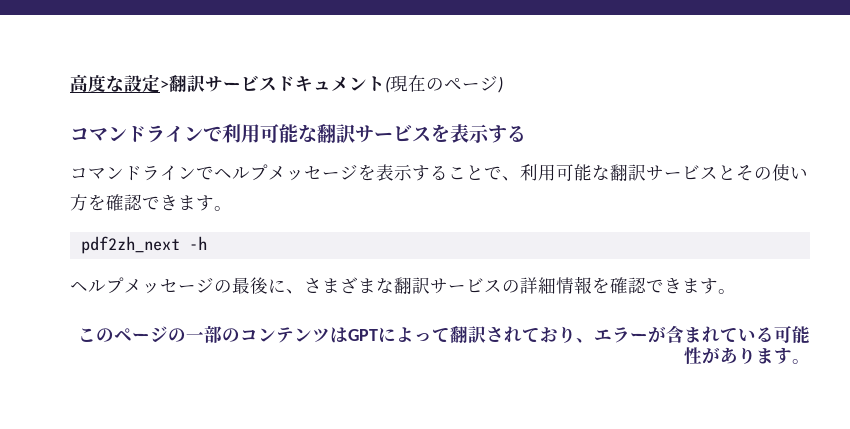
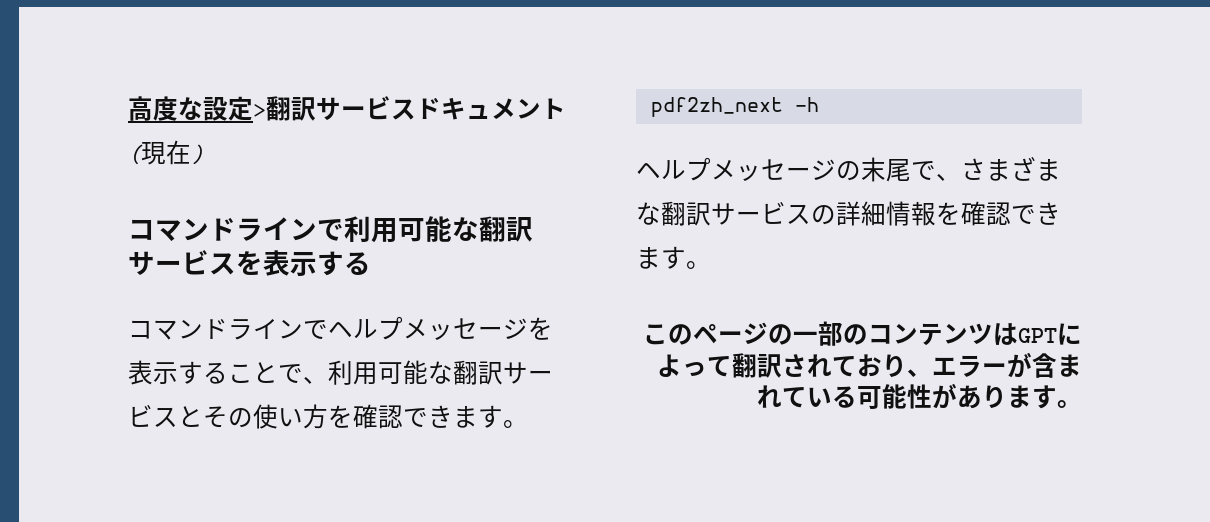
[426,75,498,91] のページ -> (191, 152) none
[232,277,286,294] 最後に -> [861,157,936,182] 末尾で

